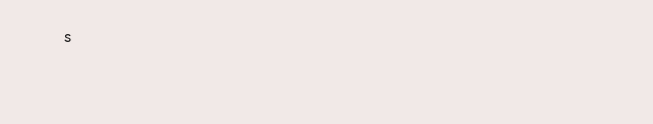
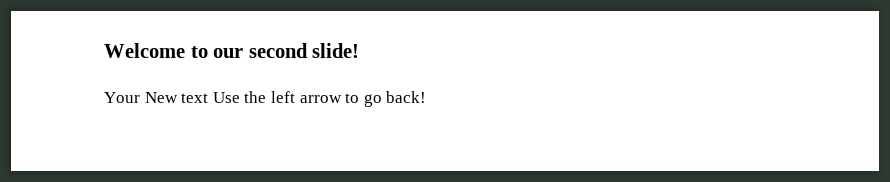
[64,33,72,43] s -> [104,43,360,58] [104,91,427,107] Welcome to our second slide! // Your New text Use the left arrow to go back!

